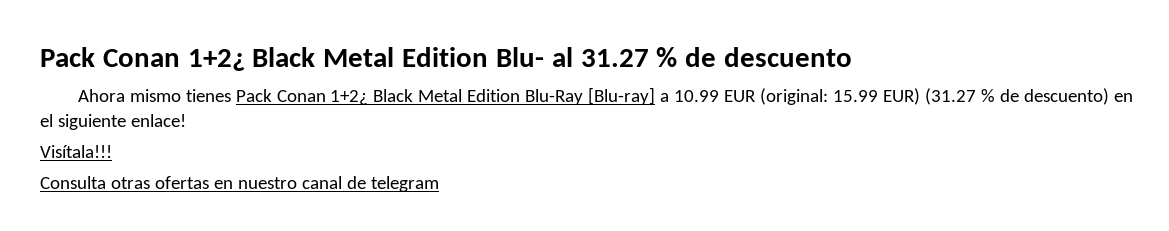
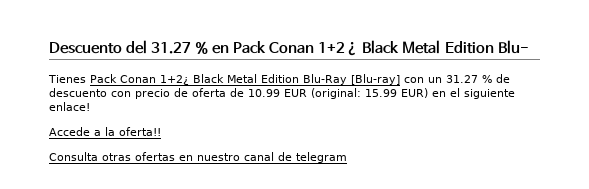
(40, 57) none -> [49,40,230,54] Descuento del 31.27 % en
[551,47,853,67] [77,89,231,102] al 31.27 % de descuento // Ahora mismo tienes -> [48,75,86,83] // Tienes
[660,93,670,102] a -> [404,74,510,83] [49,88,244,99] con un 31.27 % de descuento con precio de oferta de
[925,88,1110,105] (31.27 % de descuento) -> (428, 93) none
[40,145,112,158] Visítala!!! -> [49,127,161,136] Accede a la oferta!!

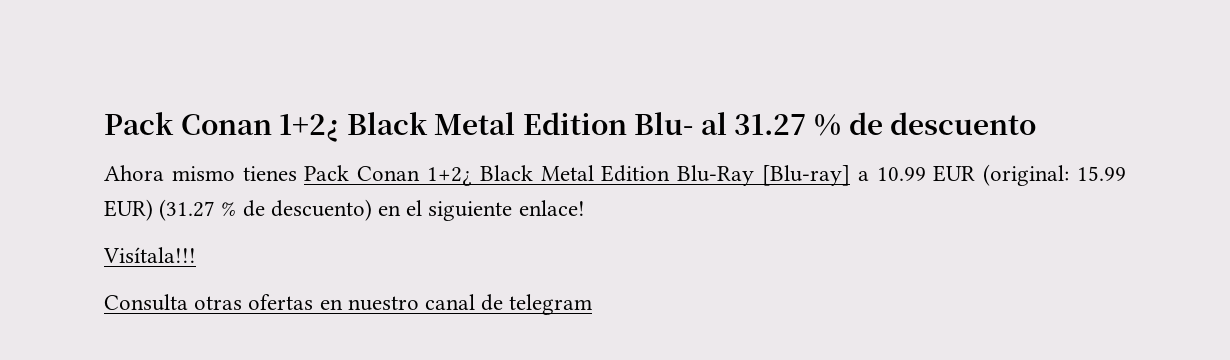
[49,40,230,54] Descuento del 31.27 % en -> (104, 123) none
[48,75,86,83] // Tienes -> [700,112,1037,136] [104,165,297,181] al 31.27 % de descuento // Ahora mismo tienes
[404,74,510,83] [49,88,244,99] con un 31.27 % de descuento con precio de oferta de -> [857,171,869,181] a
(428, 93) none -> [159,199,372,221] (31.27 % de descuento)
[49,127,161,136] Accede a la oferta!! -> [103,247,196,263] Visítala!!!

